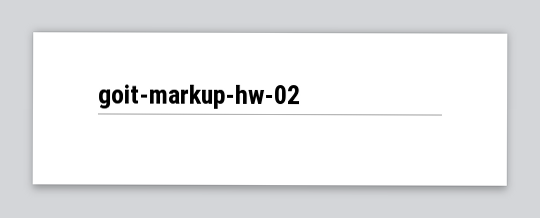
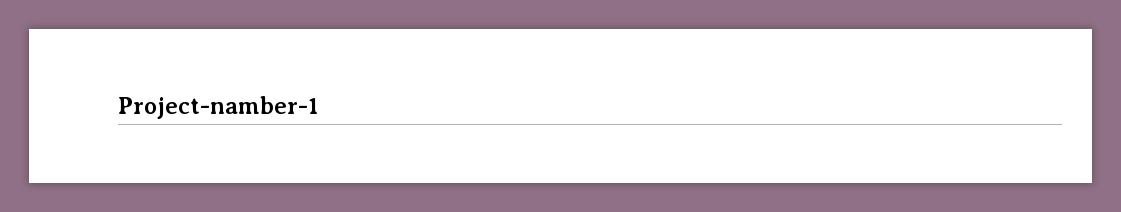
[98,84,301,110] goit-markup-hw-02 -> [118,96,318,119] Project-namber-1

